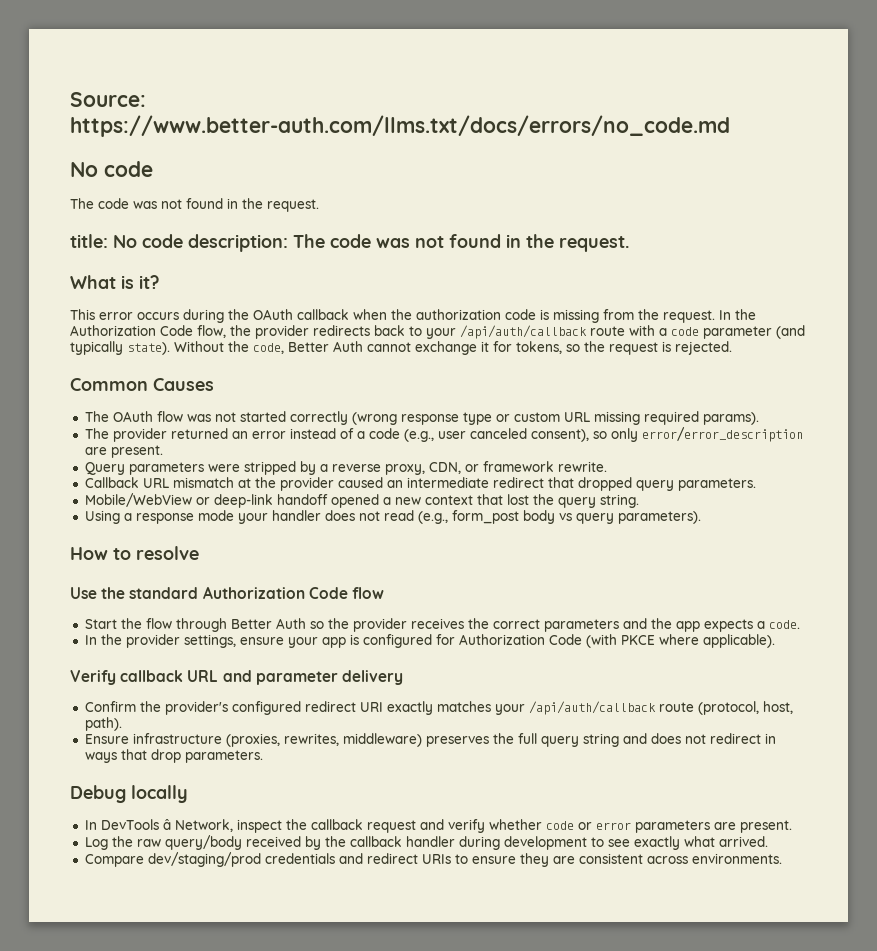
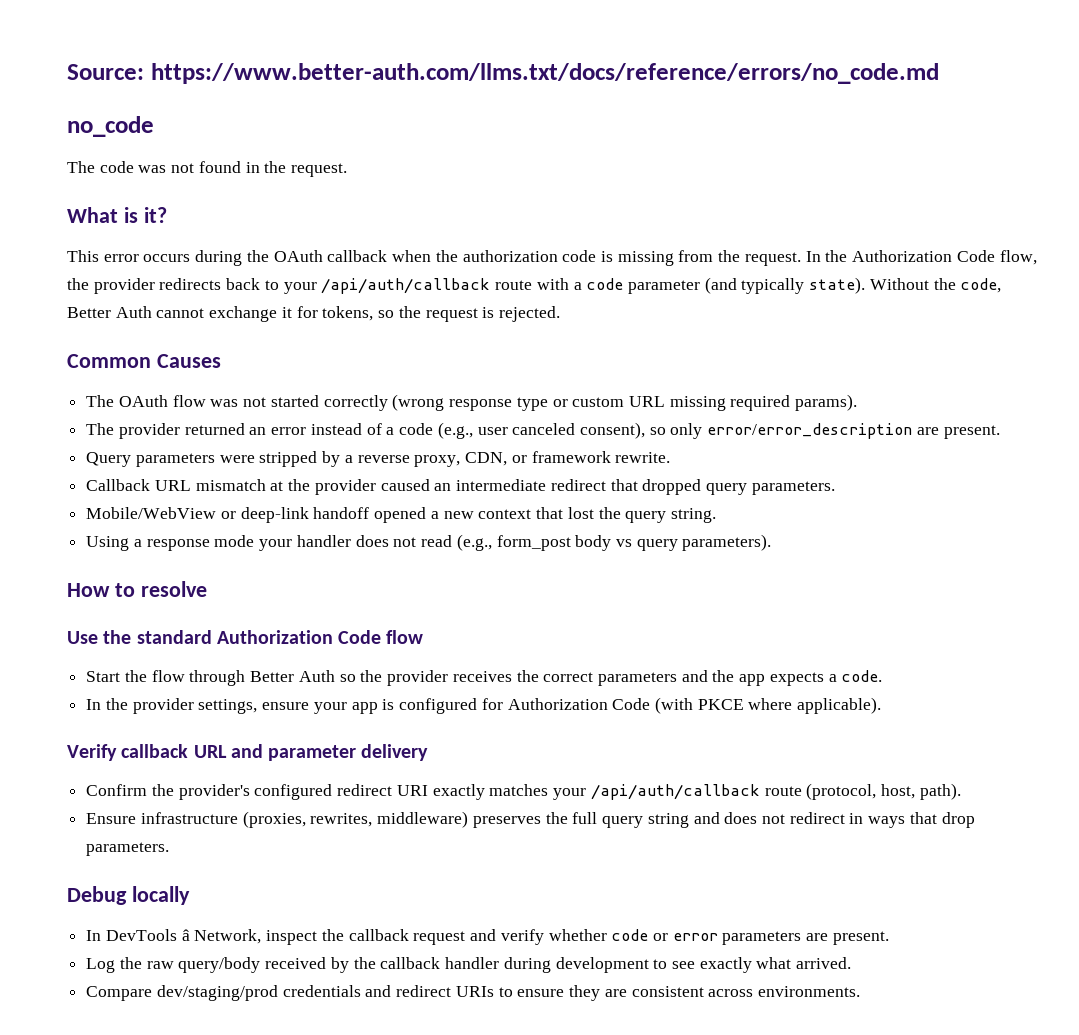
[70,115,730,137] [70,161,153,177] [70,198,319,212] [70,234,629,252] https://www.better-auth.com/llms.txt/docs/errors/no_code.md // No code // The code was not found in the request. // title: No code description: The code was not found in the request. -> [150,63,939,84] [67,116,154,137] [67,161,348,177] https://www.better-auth.com/llms.txt/docs/reference/errors/no_code.md // no_code // The code was not found in the request.

